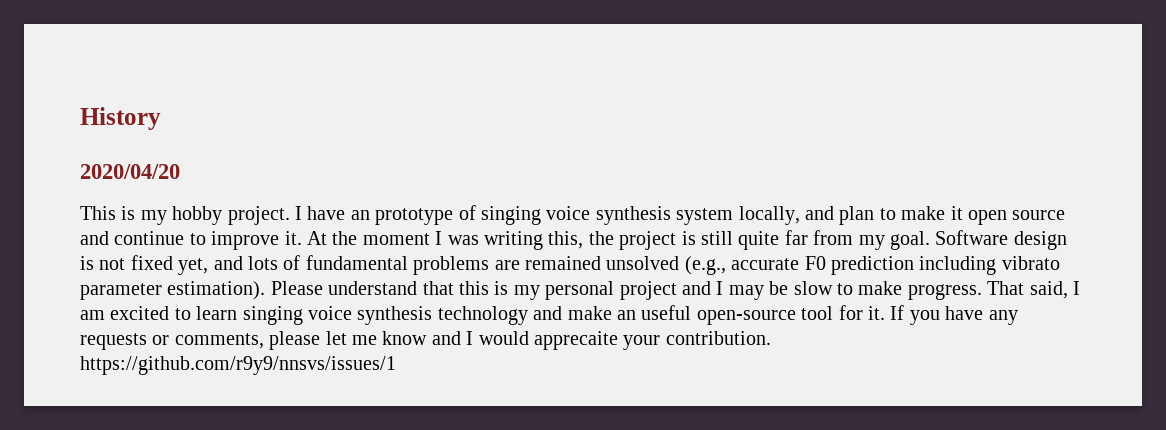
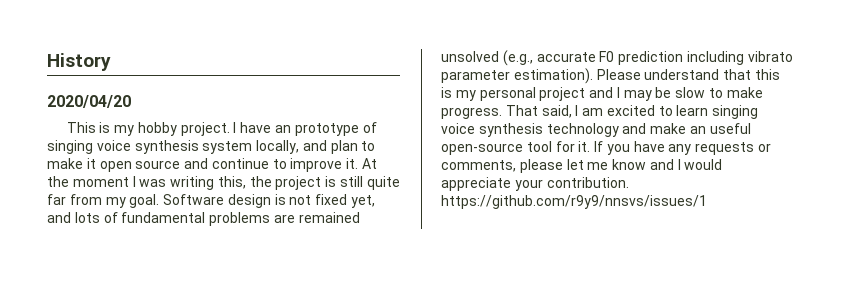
[533,331,618,350] apprecaite -> [441,177,511,191] appreciate

